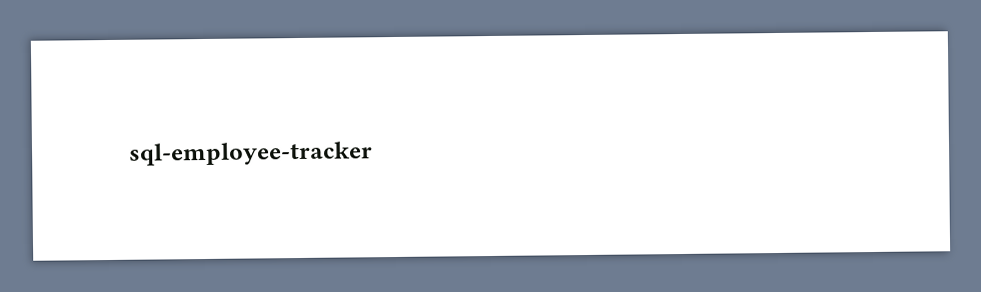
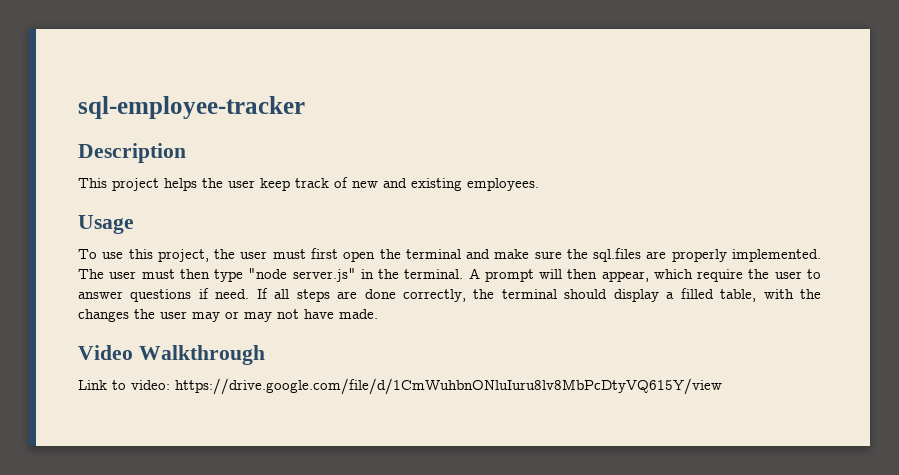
(373, 153) none -> [78,143,186,163] [78,177,539,191] [78,215,134,234] [78,248,822,262] [78,268,821,282] [78,288,822,302] [78,309,378,322] [78,345,265,365] [78,378,722,395] // Description // This project helps the user keep track of new and existing employees. // Usage // To use this project, the user must first open the terminal and make sure the sql.files are properly implemented. The user must then type "node server.js" in the terminal. A prompt will then appear, which require the user to answer questions if need. If all steps are done correctly, the terminal should display a filled table, with the changes the user may or may not have made. // Video Walkthrough // Link to video: https://drive.google.com/file/d/1CmWuhbnONluIuru8lv8MbPcDtyVQ615Y/view

